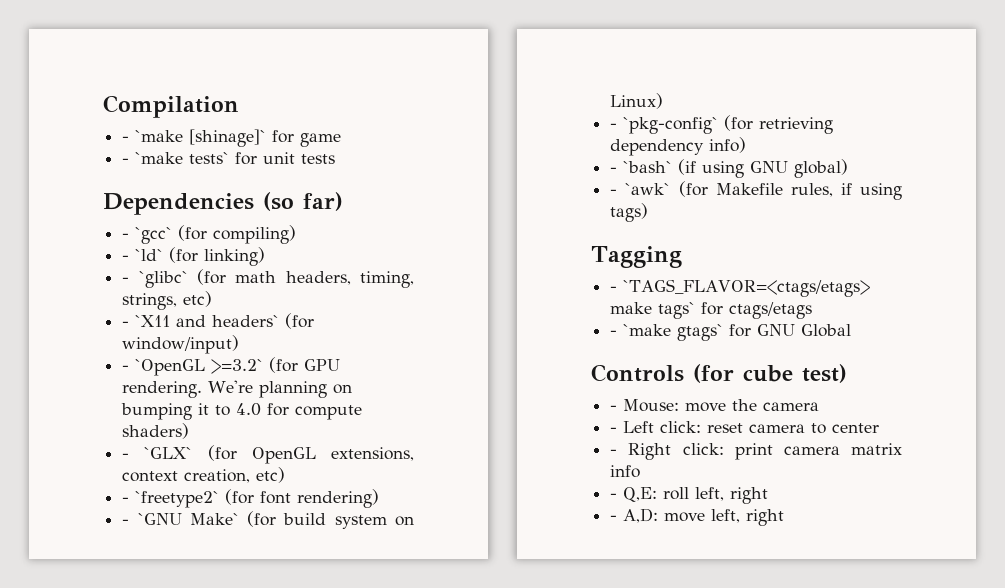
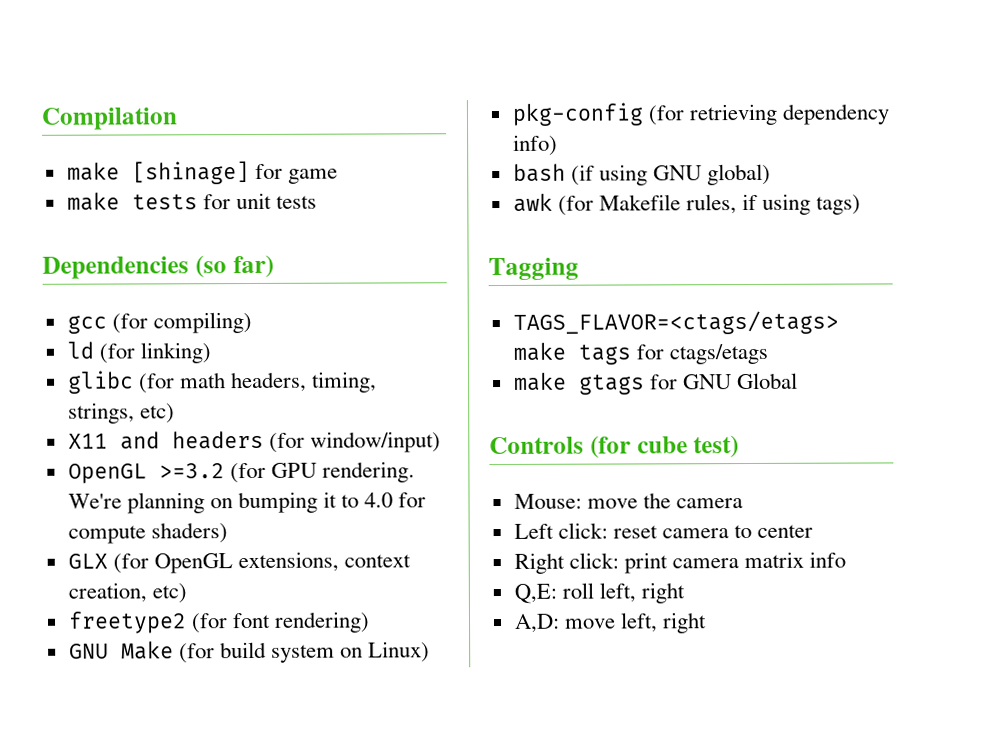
[122,129,267,147] - `make [shinage]` -> [66,161,250,185] make [shinage]
[122,152,230,164] - `make tests` -> [66,192,198,211] make tests
[122,227,173,244] - `gcc` -> [66,315,107,334] gcc
[122,249,164,261] - `ld` -> [66,341,94,359] ld
[122,271,188,288] - `glibc` -> [66,370,134,394] glibc
[122,315,280,327] - `X11 and headers` -> [67,430,264,450] X11 and headers
[122,359,264,376] - `OpenGL >=3.2` -> [67,463,225,484] OpenGL >=3.2
[122,447,193,459] - `GLX` -> [67,553,108,569] GLX
[122,491,220,508] - `freetype2` -> [67,611,187,634] freetype2
[122,513,239,525] - `GNU Make` -> [68,641,174,660] GNU Make
[610,117,719,134] - `pkg-config` -> [511,102,644,126] pkg-config
[610,161,673,173] - `bash` -> [512,163,566,182] bash
[610,183,671,195] - `awk` -> [512,193,553,212] awk
[610,279,871,297] [610,302,696,319] - `TAGS_FLAVOR=<ctags/etags> make tags` -> [512,310,839,335] [512,342,631,365] TAGS_FLAVOR=<ctags/etags> make tags
[610,324,724,341] - `make gtags` -> [513,372,645,395] make gtags
[610,405,618,411] - -> (740, 447) none
[610,427,618,433] - -> (743, 503) none
[610,449,618,455] - -> (814, 531) none
[610,493,618,499] - -> (847, 559) none
[610,515,618,521] - -> (685, 593) none

